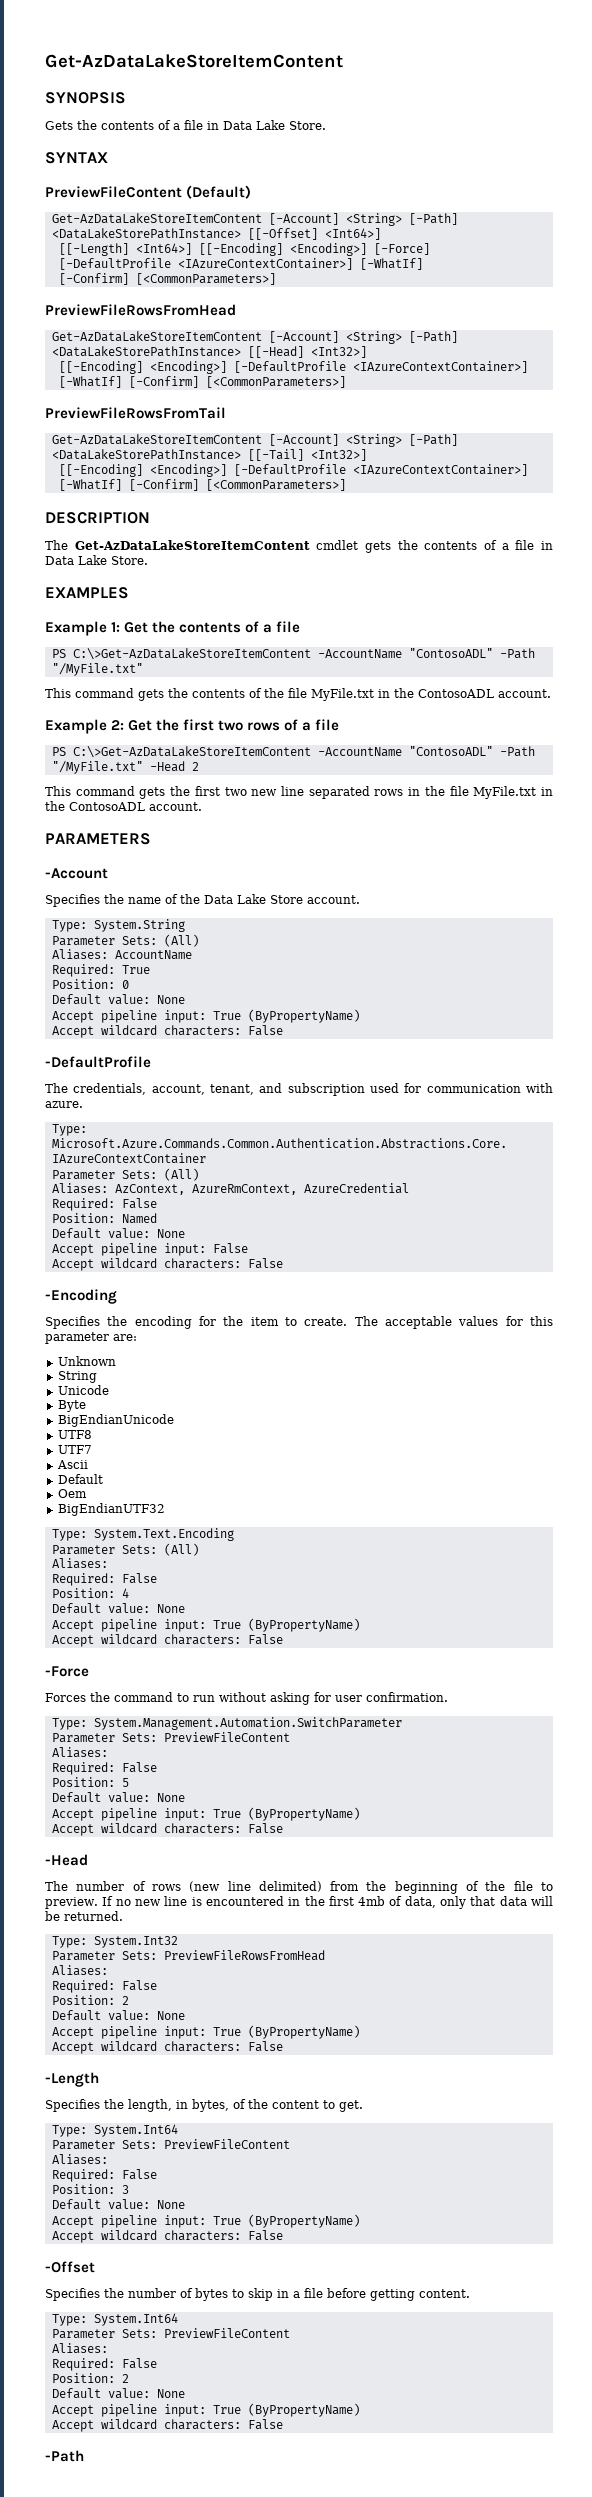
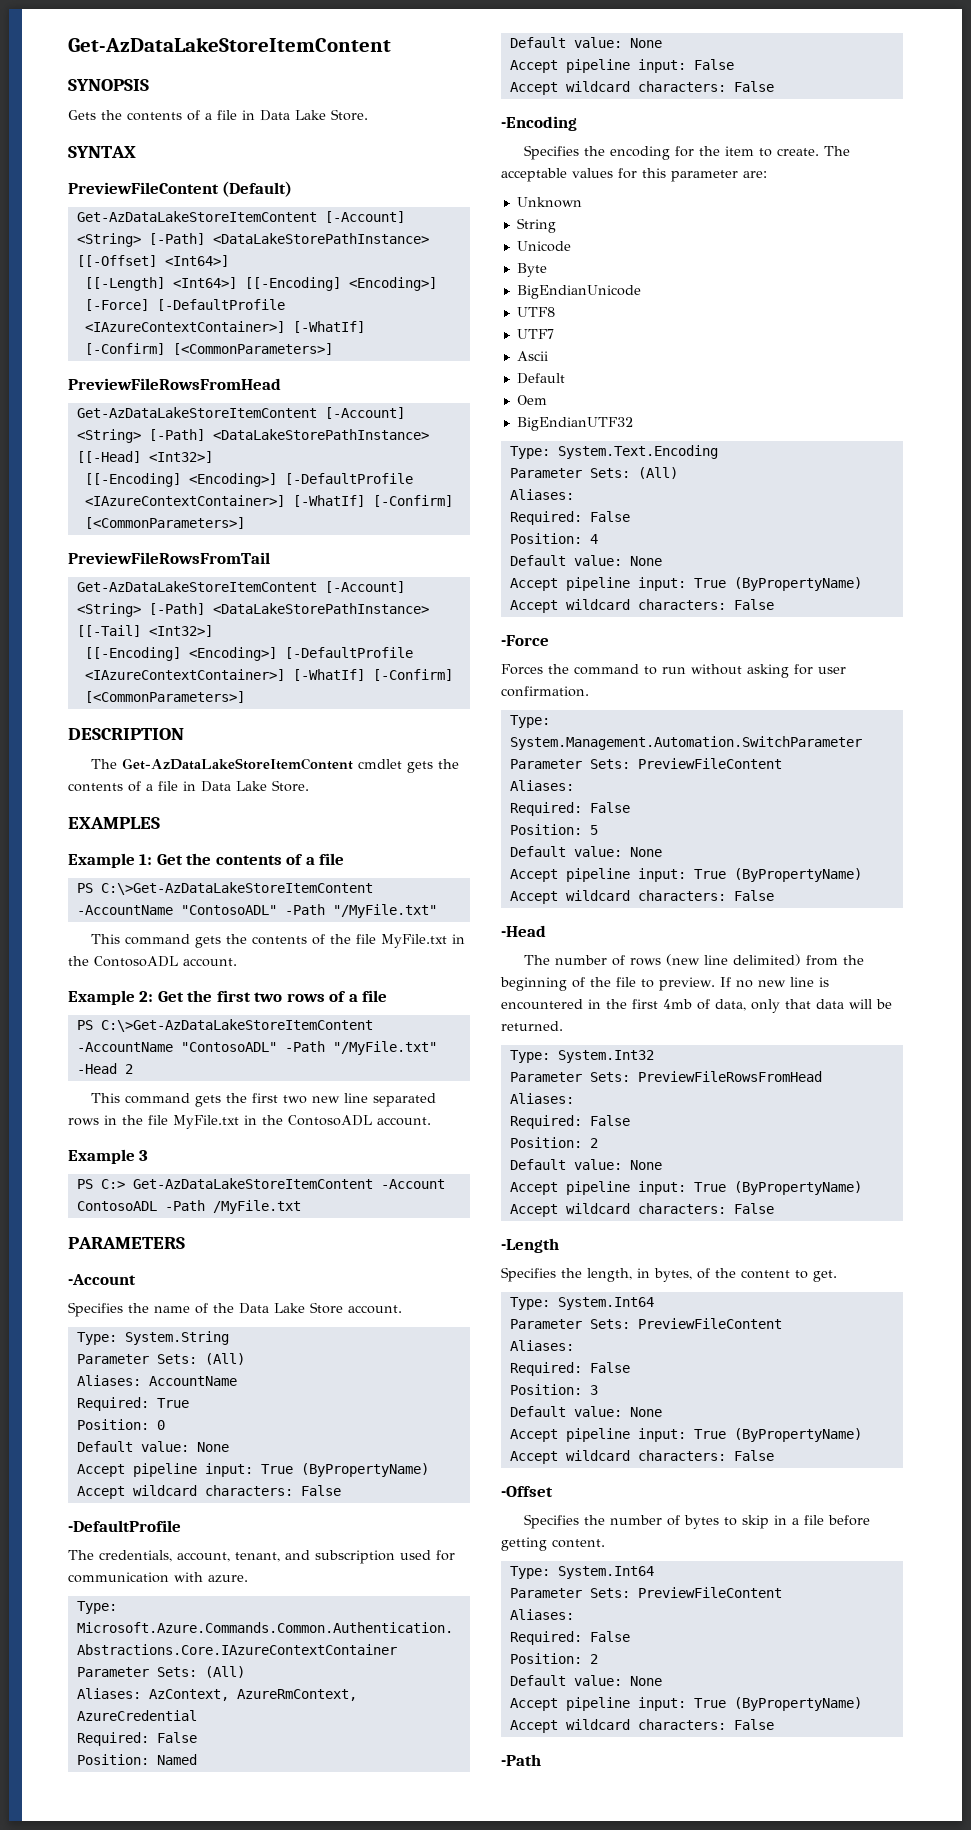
(202, 806) none -> [68,1149,149,1164] [76,1178,445,1189] [76,1200,301,1214] // Example 3 // PS C:> Get-AzDataLakeStoreItemContent -Account ContosoADL -Path /MyFile.txt

